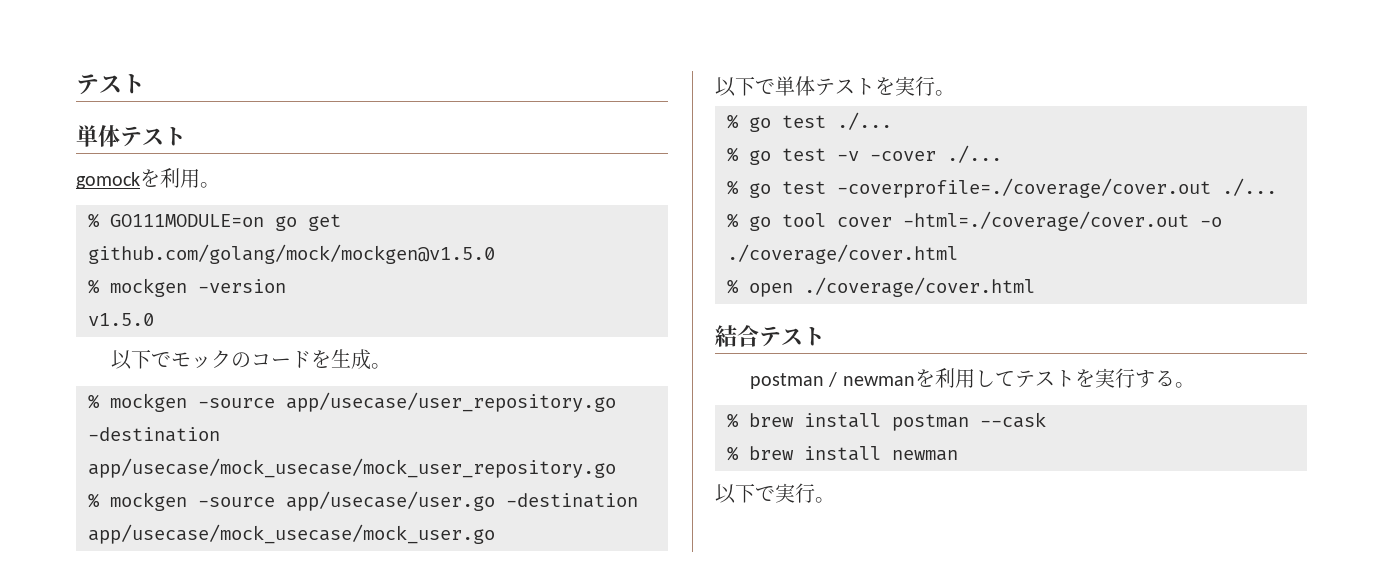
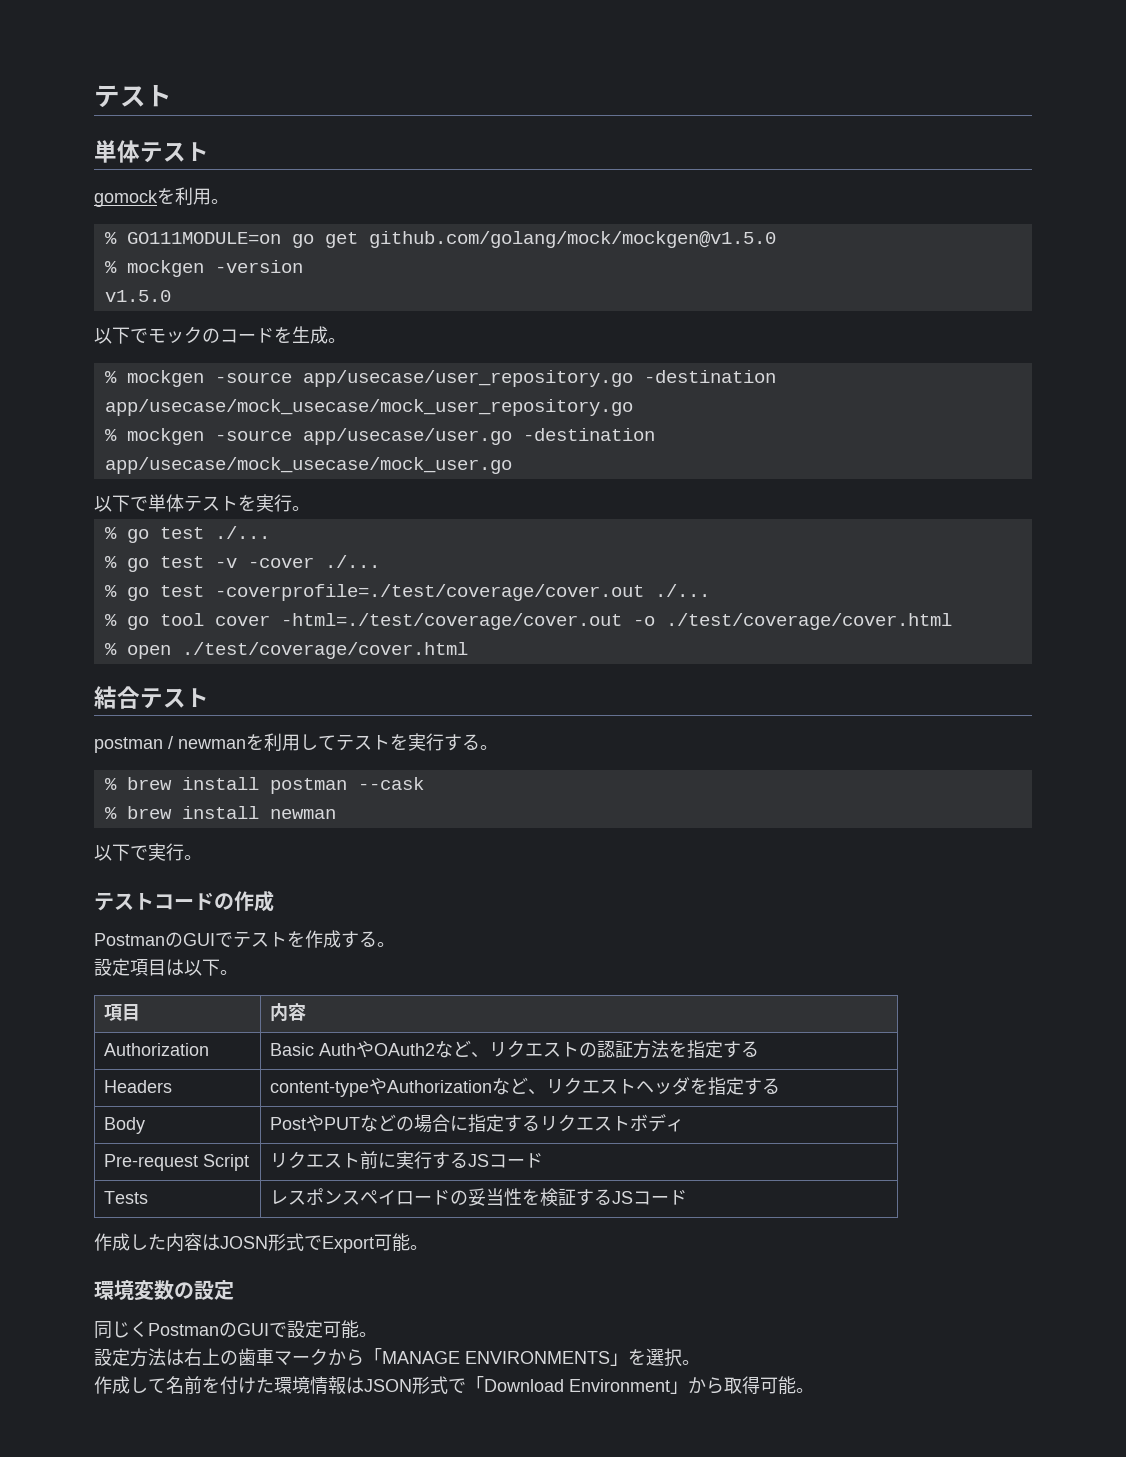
[837,178,1211,198] -coverprofile=./coverage/cover.out -> [214,584,644,601] -coverprofile=./test/coverage/cover.out
[903,211,1222,231] [727,244,958,264] -html=./coverage/cover.out -o ./coverage/cover.html -> [280,613,952,630] -html=./test/coverage/cover.out -o ./test/coverage/cover.html
[804,277,1035,297] ./coverage/cover.html -> [181,642,468,659] ./test/coverage/cover.html
(835, 500) none -> [94,890,274,912] [94,930,395,948] [94,958,238,976] [103,1004,140,1021] [269,1003,306,1022] [103,1043,209,1056] [269,1040,759,1059] [103,1080,172,1093] [269,1077,780,1097] [103,1117,145,1134] [269,1114,684,1133] [103,1154,249,1171] [269,1151,543,1169] [103,1191,148,1204] [269,1188,687,1206] [94,1233,428,1253] [94,1280,234,1301] [94,1320,377,1339] [94,1348,700,1367] [94,1376,814,1395] // テストコードの作成 // PostmanのGUIでテストを作成する。 // 設定項目は以下。 // 項目 | 内容 // Authorization | Basic AuthやOAuth2など、リクエストの認証方法を指定する // Headers | content-typeやAuthorizationなど、リクエストヘッダを指定する // Body | PostやPUTなどの場合に指定するリクエストボディ // Pre-request Script | リクエスト前に実行するJSコード // Tests | レスポンスペイロードの妥当性を検証するJSコード // 作成した内容はJOSN形式でExport可能。 // 環境変数の設定 // 同じくPostmanのGUIで設定可能。 // 設定方法は右上の歯車マークから「MANAGE ENVIRONMENTS」を選択。 // 作成して名前を付けた環境情報はJSON形式で「Download Environment」から取得可能。

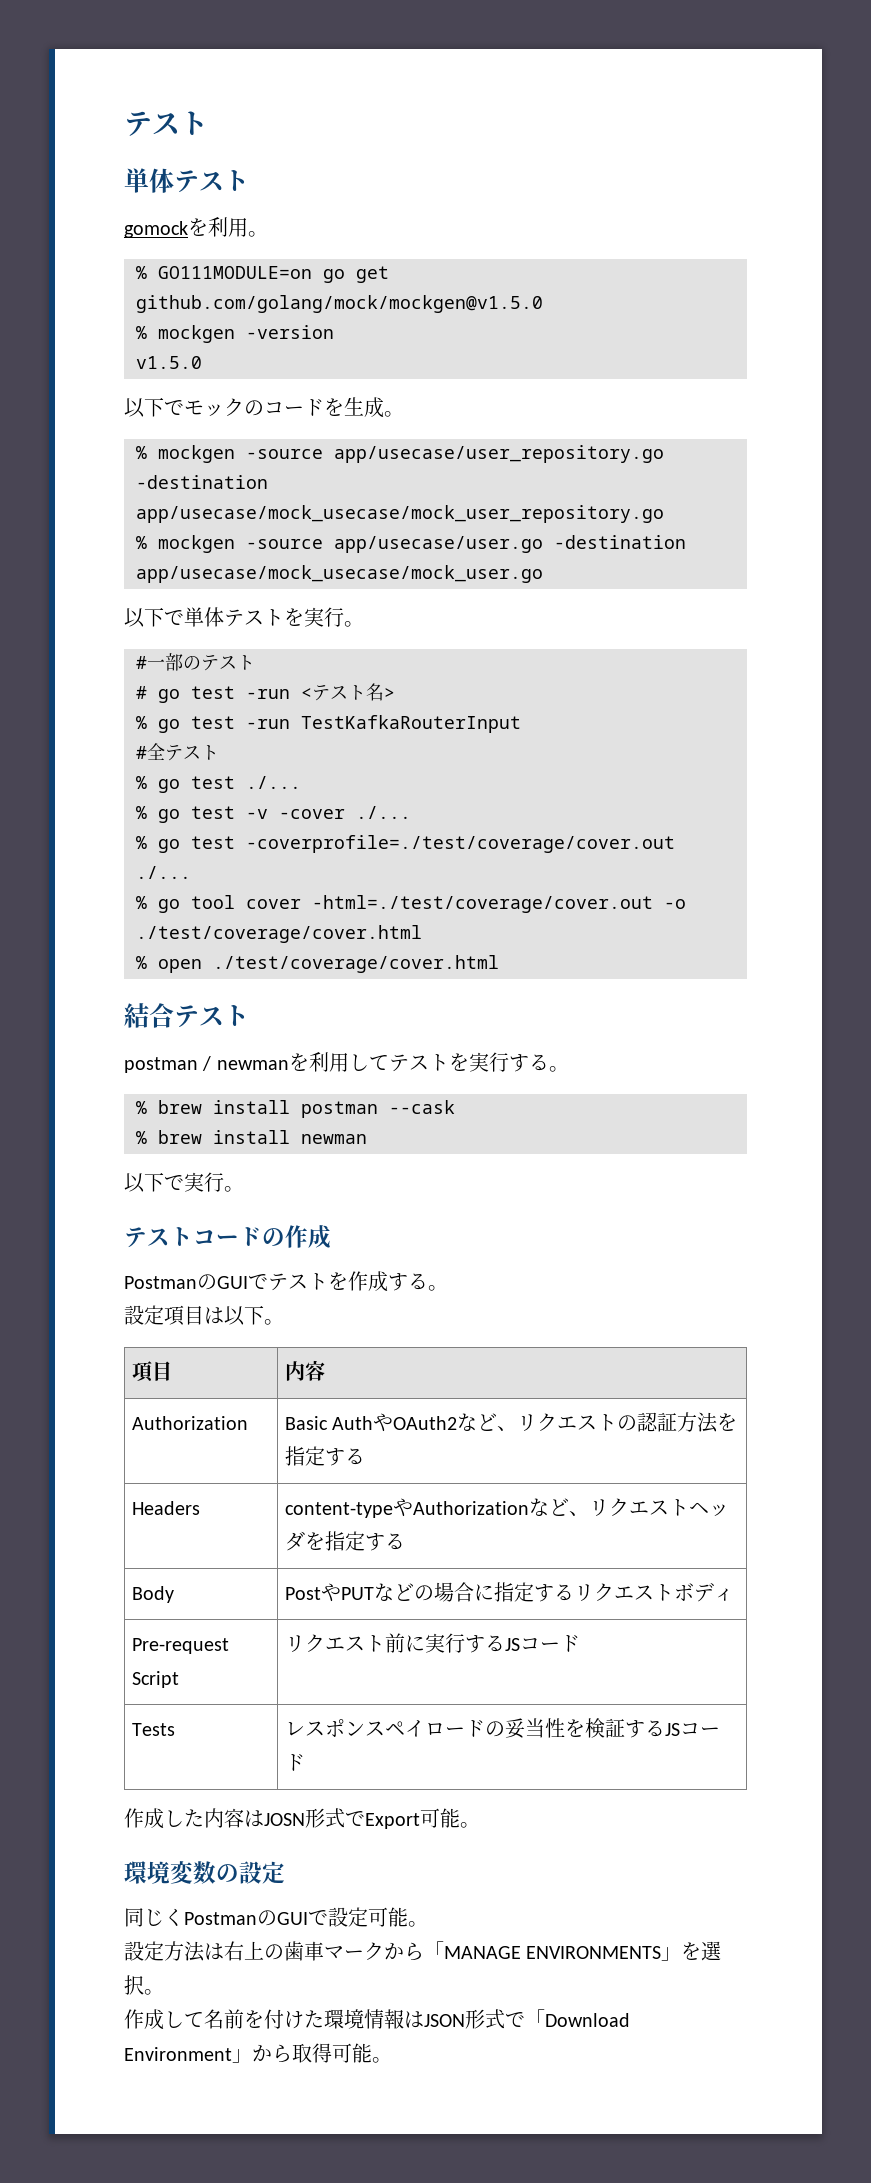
(310, 508) none -> [136,653,255,671] [136,683,395,703] [136,715,521,733] [136,743,219,761] // #一部のテスト // # go test -run <テスト名> // % go test -run TestKafkaRouterInput // #全テスト

